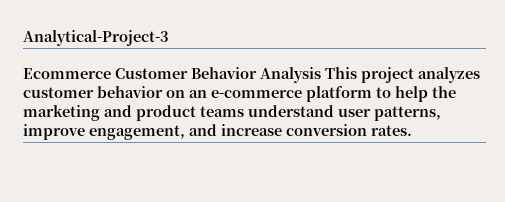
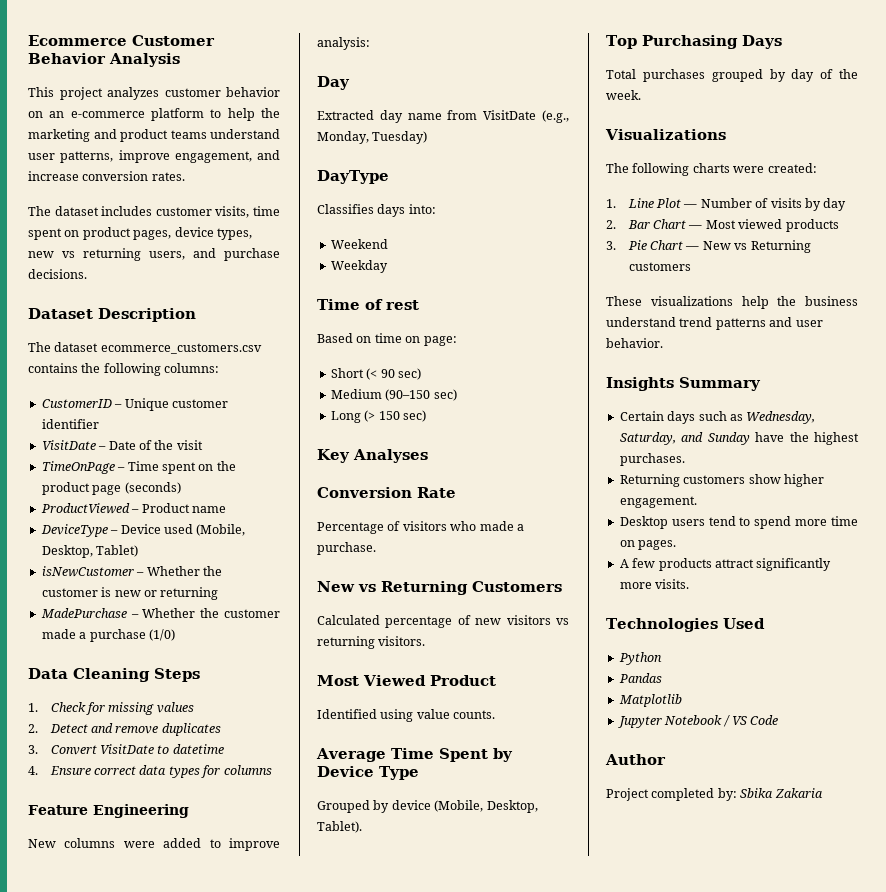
[23,30,169,46] Analytical-Project-3 // -> (28, 40) none
(321, 75) none -> (180, 60) //
(412, 130) none -> [28,206,280,218] [28,227,252,240] [28,248,280,261] [28,269,87,279] [28,308,196,322] [28,342,262,354] [28,363,220,376] [41,398,228,411] [41,419,99,429] [41,440,203,450] [41,461,236,474] [41,482,181,495] [40,503,226,514] [40,524,246,537] [41,545,139,558] [41,566,222,577] [41,587,219,600] [40,608,280,618] [41,629,175,642] [28,668,200,682] [28,702,194,715] [28,723,221,736] [28,744,224,755] [28,765,272,778] [28,804,189,818] [28,838,280,851] [317,37,370,50] [317,76,350,90] [317,110,569,123] [317,131,428,144] [317,170,389,184] [317,204,436,217] [330,239,388,249] [330,260,388,273] [317,299,419,310] [317,333,457,346] [330,368,421,380] [330,389,457,401] [330,410,426,423] [317,449,428,463] [317,487,456,498] [317,521,524,534] [317,542,376,555] [317,581,562,595] [317,615,569,628] [317,636,426,649] [317,675,496,686] [317,709,496,722] [316,748,513,762] [317,766,419,780] [317,800,538,813] [317,821,362,833] [606,35,782,49] [606,69,858,82] [606,90,641,100] [605,129,726,140] [606,163,817,176] [606,198,847,211] [606,219,839,232] [606,240,811,253] [628,262,691,271] [606,296,858,309] [606,317,823,330] [606,338,663,348] [606,377,761,391] [619,411,816,424] [619,432,859,445] [619,453,685,466] [619,474,824,487] [619,496,697,508] [619,516,858,529] [619,540,677,550] [619,558,832,571] [619,579,690,589] [606,618,765,632] [618,652,662,665] [618,673,662,683] [618,694,682,707] [617,715,779,728] [605,754,666,765] [606,788,823,801] // The dataset includes customer visits, time spent on product pages, device types, new vs returning users, and purchase decisions. // Dataset Description // The dataset ecommerce_customers.csv contains the following columns: // CustomerID – Unique customer identifier // VisitDate – Date of the visit // TimeOnPage – Time spent on the product page (seconds) // ProductViewed – Product name // DeviceType – Device used (Mobile, Desktop, Tablet) // isNewCustomer – Whether the customer is new or returning // MadePurchase – Whether the customer made a purchase (1/0) // Data Cleaning Steps // 1. Check for missing values // 2. Detect and remove duplicates // 3. Convert VisitDate to datetime // 4. Ensure correct data types for columns // Feature Engineering // New columns were added to improve analysis: // Day // Extracted day name from VisitDate (e.g., Monday, Tuesday) // DayType // Classifies days into: // Weekend // Weekday // Time of rest // Based on time on page: // Short (< 90 sec) // Medium (90–150 sec) // Long (> 150 sec) // Key Analyses // Conversion Rate // Percentage of visitors who made a purchase. // New vs Returning Customers // Calculated percentage of new visitors vs returning visitors. // Most Viewed Product // Identified using value counts. // Average Time Spent by Device Type // Grouped by device (Mobile, Desktop, Tablet). // Top Purchasing Days // Total purchases grouped by day of the week. // Visualizations // The following charts were created: // 1. Line Plot — Number of visits by day // 2. Bar Chart — Most viewed products // 3. Pie Chart — New vs Returning customers // These visualizations help the business understand trend patterns and user behavior. // Insights Summary // Certain days such as Wednesday, Saturday, and Sunday have the highest purchases. // Returning customers show higher engagement. // Desktop users tend to spend more time on pages. // A few products attract significantly more visits. // Technologies Used // Python // Pandas // Matplotlib // Jupyter Notebook / VS Code // Author // Project completed by: Sbika Zakaria

